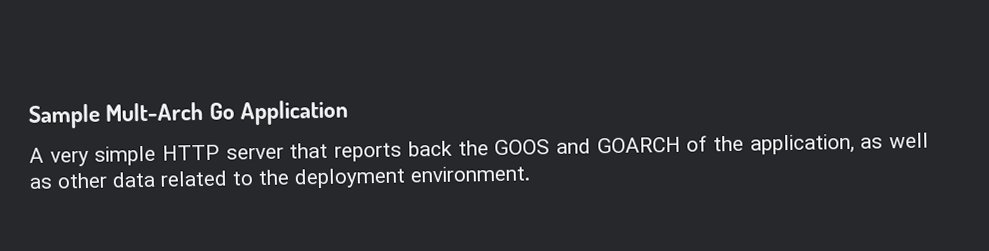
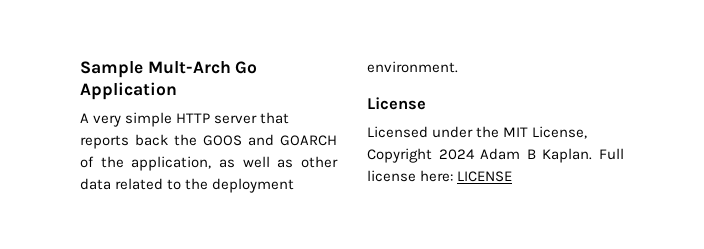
(530, 174) none -> [367,97,426,110] [367,126,588,139] [367,148,624,163] [367,170,513,182] // License // Licensed under the MIT License, Copyright 2024 Adam B Kaplan. Full license here: LICENSE

